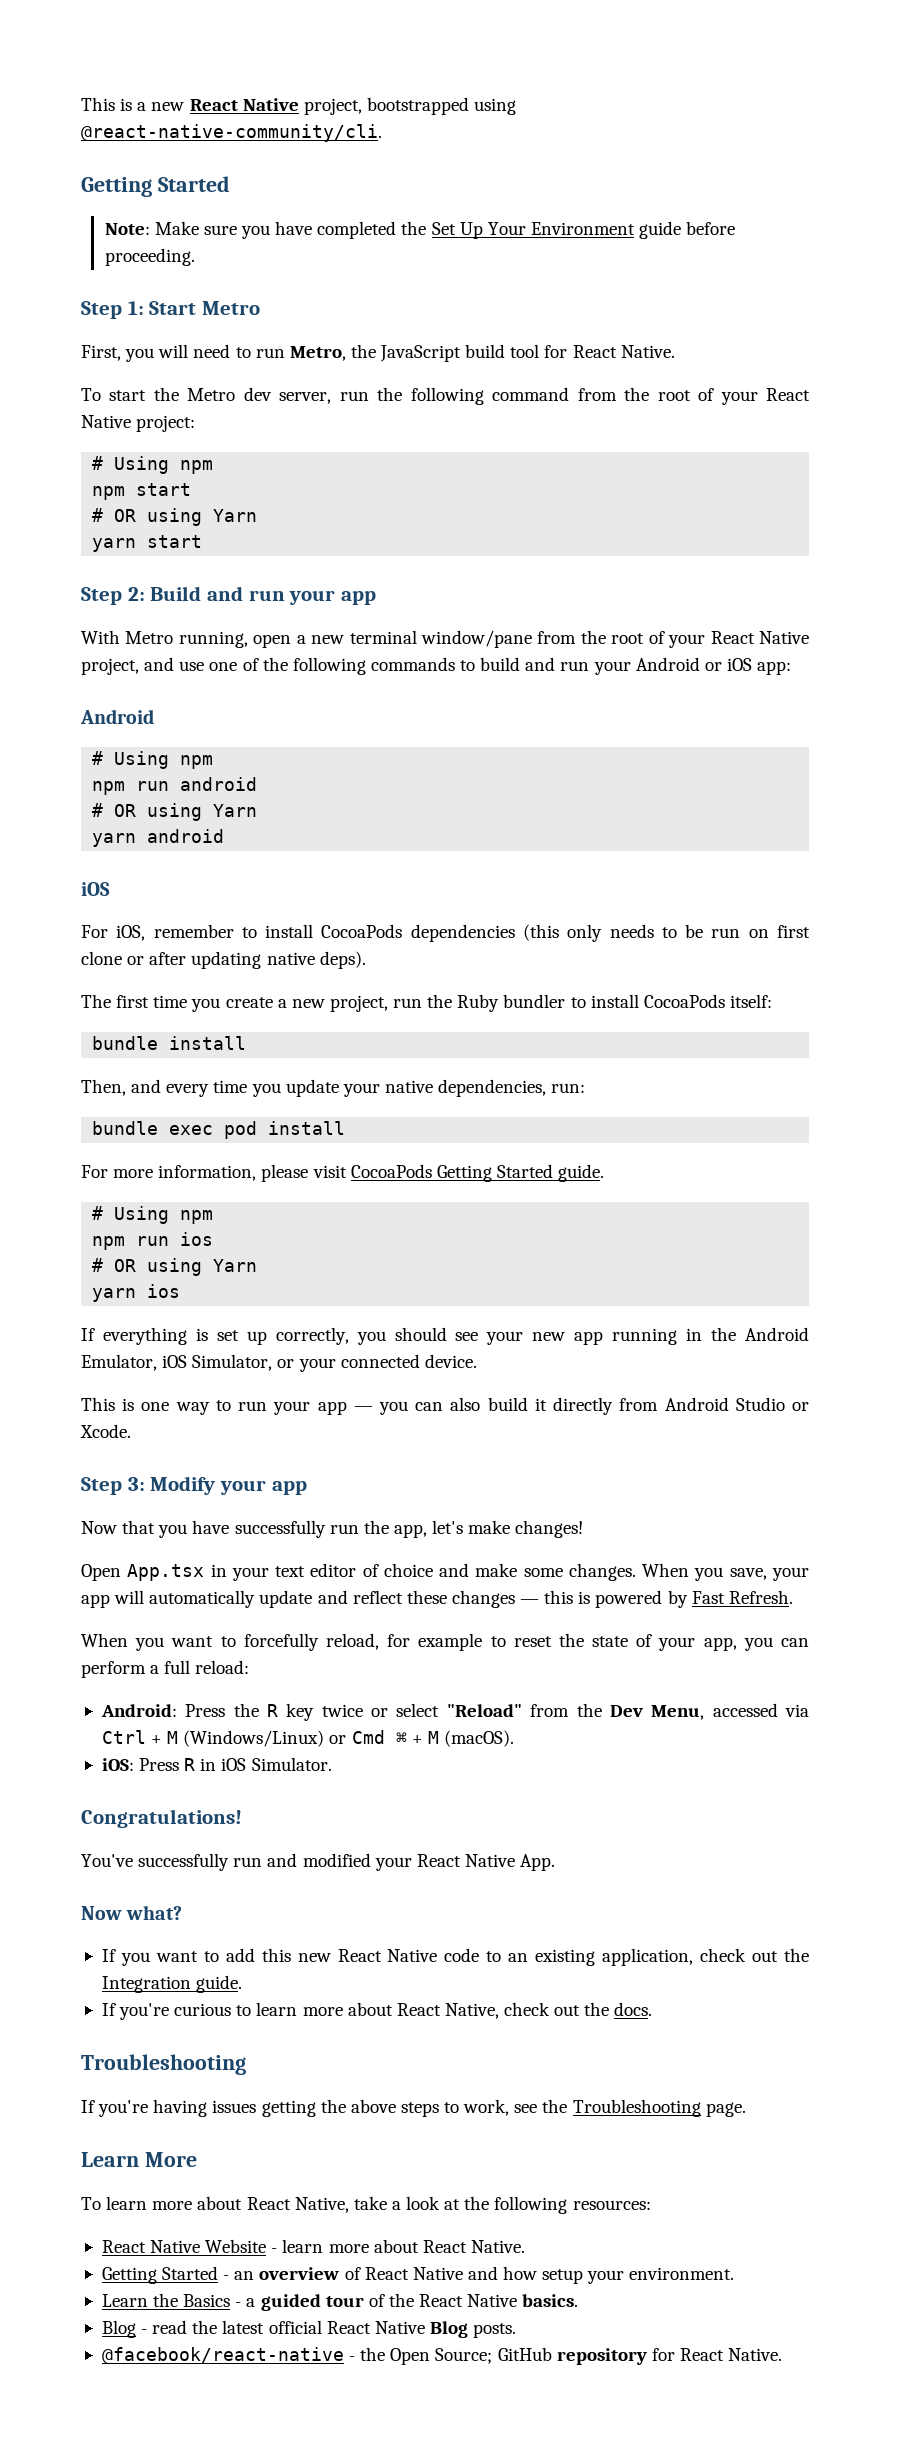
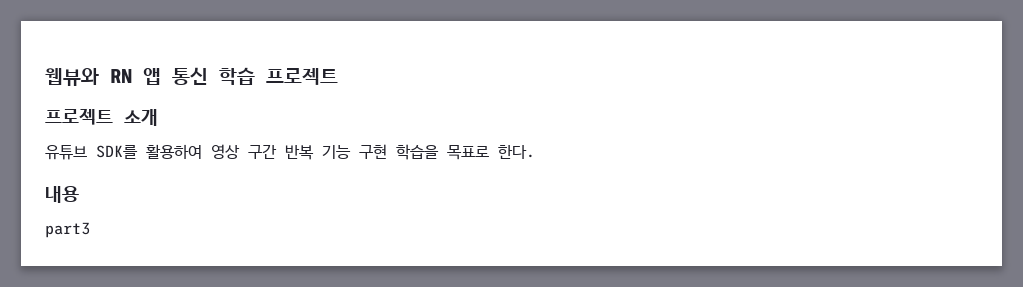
[81,97,517,115] [81,124,382,142] [81,176,230,197] [104,221,736,239] [104,248,195,266] [81,301,261,319] [81,344,675,362] [81,387,810,405] [81,415,196,432] [92,456,214,474] [92,483,192,500] [92,508,258,526] [92,535,203,552] [81,586,377,605] [81,630,810,648] [81,657,792,675] [80,709,154,724] [92,751,214,769] [92,777,258,795] [92,803,258,821] [92,829,225,847] [81,882,110,896] [81,924,811,942] [81,951,366,969] [81,994,772,1012] [92,1036,247,1050] [81,1079,586,1097] [92,1121,346,1139] [81,1164,605,1182] [92,1206,214,1224] [92,1232,214,1250] [92,1258,258,1276] [92,1284,181,1302] [81,1327,809,1345] [81,1354,477,1372] [81,1397,809,1415] [80,1424,131,1438] [81,1476,307,1495] [81,1520,584,1538] [81,1563,809,1581] [81,1590,793,1608] [81,1633,809,1651] [81,1660,250,1678] [100,1703,809,1721] [101,1730,514,1747] [101,1757,332,1771] [81,1809,242,1828] [81,1853,556,1871] [81,1905,183,1920] [101,1948,810,1966] [101,1975,243,1993] [101,2002,653,2020] [81,2054,246,2075] [81,2099,746,2117] [81,2152,197,2167] [81,2196,651,2214] [101,2239,525,2253] [101,2266,735,2284] [101,2293,579,2311] [101,2320,517,2338] [101,2347,783,2365] This is a new React Native project, bootstrapped using @react-native-community/cli. // Getting Started // Note: Make sure you have completed the Set Up Your Environment guide before proceeding. // Step 1: Start Metro // First, you will need to run Metro, the JavaScript build tool for React Native. // To start the Metro dev server, run the following command from the root of your React Native project: // # Using npm // npm start // # OR using Yarn // yarn start // Step 2: Build and run your app // With Metro running, open a new terminal window/pane from the root of your React Native project, and use one of the following commands to build and run your Android or iOS app: // Android // # Using npm // npm run android // # OR using Yarn // yarn android // iOS // For iOS, remember to install CocoaPods dependencies (this only needs to be run on first clone or after updating native deps). // The first time you create a new project, run the Ruby bundler to install CocoaPods itself: // bundle install // Then, and every time you update your native dependencies, run: // bundle exec pod install // For more information, please visit CocoaPods Getting Started guide. // # Using npm // npm run ios // # OR using Yarn // yarn ios // If everything is set up correctly, you should see your new app running in the Android Emulator, iOS Simulator, or your connected device. // This is one way to run your app — you can also build it directly from Android Studio or Xcode. // Step 3: Modify your app // Now that you have successfully run the app, let's make changes! // Open App.tsx in your text editor of choice and make some changes. When you save, your app will automatically update and reflect these changes — this is powered by Fast Refresh. // When you want to forcefully reload, for example to reset the state of your app, you can perform a full reload: // Android: Press the R key twice or select "Reload" from the Dev Menu, accessed via Ctrl + M (Windows/Linux) or Cmd ⌘ + M (macOS). // iOS: Press R in iOS Simulator. // Congratulations! // You've successfully run and modified your React Native App. // Now what? // If you want to add this new React Native code to an existing application, check out the Integration guide. // If you're curious to learn more about React Native, check out the docs. // Troubleshooting // If you're having issues getting the above steps to work, see the Troubleshooting page. // Learn More // To learn more about React Native, take a look at the following resources: // React Native Website - learn more about React Native. // Getting Started - an overview of React Native and how setup your environment. // Learn the Basics - a guided tour of the React Native basics. // Blog - read the latest official React Native Blog posts. // @facebook/react-native - the Open Source; GitHub repository for React Native. -> [45,67,338,86] [45,108,158,126] [45,144,535,160] [45,186,79,203] [45,222,90,238] 웹뷰와 RN 앱 통신 학습 프로젝트 // 프로젝트 소개 // 유튜브 SDK를 활용하여 영상 구간 반복 기능 구현 학습을 목표로 한다. // 내용 // part3

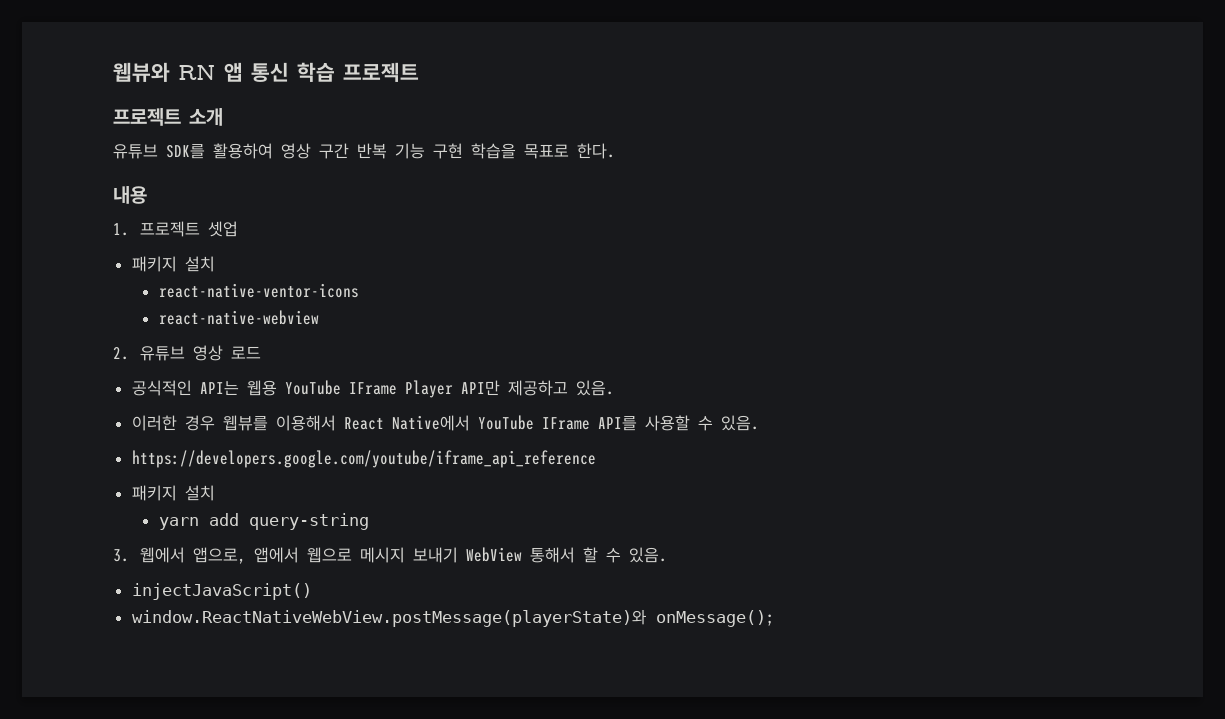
[45,222,90,238] part3 -> [113,221,239,237] [131,256,215,272] [158,283,359,298] [158,310,319,325] [113,345,262,361] [131,380,614,398] [131,415,759,431] [131,450,596,468] [131,485,215,501] [158,513,369,530] [113,547,668,564] [131,583,312,600] [131,609,774,627] 1. 프로젝트 셋업 // 패키지 설치 // react-native-ventor-icons // react-native-webview // 2. 유튜브 영상 로드 // 공식적인 API는 웹용 YouTube IFrame Player API만 제공하고 있음. // 이러한 경우 웹뷰를 이용해서 React Native에서 YouTube IFrame API를 사용할 수 있음. // https://developers.google.com/youtube/iframe_api_reference // 패키지 설치 // yarn add query-string // 3. 웹에서 앱으로, 앱에서 웹으로 메시지 보내기 WebView 통해서 할 수 있음. // injectJavaScript() // window.ReactNativeWebView.postMessage(playerState)와 onMessage();

